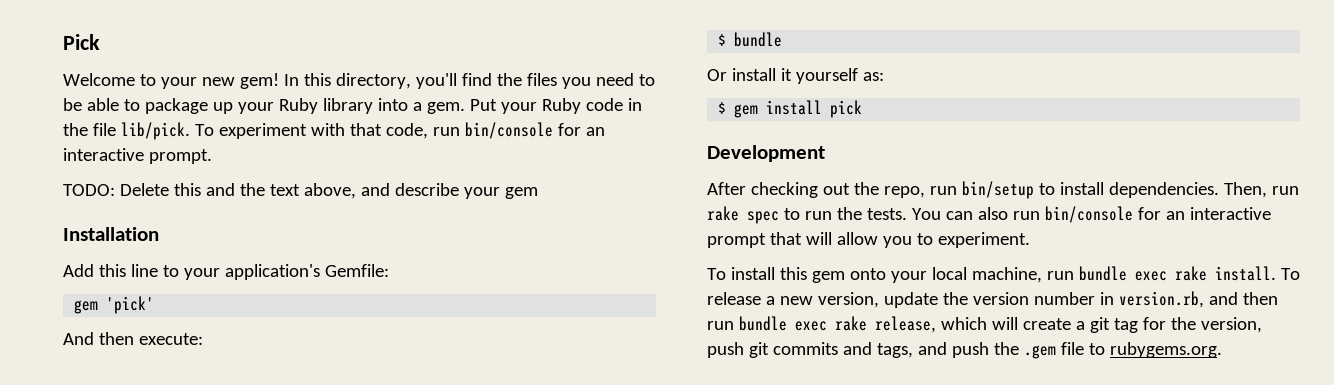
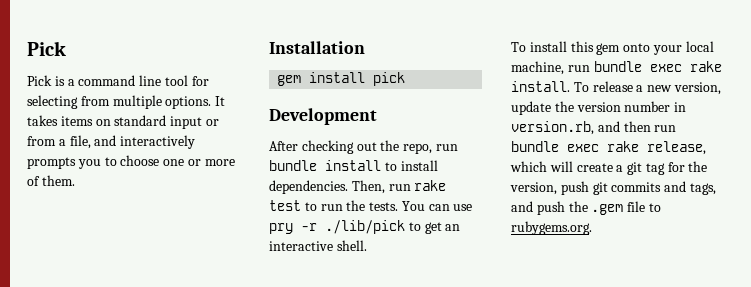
[63,73,655,89] [63,98,642,114] [63,122,605,140] [63,148,212,164] [63,183,538,199] [63,227,159,241] [63,264,389,280] [74,296,155,314] [63,332,203,345] [718,32,783,47] [707,68,884,84] [718,102,727,114] Welcome to your new gem! In this directory, you'll find the files you need to be able to package up your Ruby library into a gem. Put your Ruby code in the file lib/pick. To experiment with that code, run bin/console for an interactive prompt. // TODO: Delete this and the text above, and describe your gem // Installation // Add this line to your application's Gemfile: // gem 'pick' // And then execute: // $ bundle // Or install it yourself as: // $ -> [27,75,209,86] [27,95,226,109] [27,115,219,129] [27,135,196,149] [27,155,235,169] [27,175,75,186] [269,41,365,54] Pick is a command line tool for selecting from multiple options. It takes items on standard input or from a file, and interactively prompts you to choose one or more of them. // Installation //
[961,181,1034,199] bin/setup -> [269,160,381,171] bundle install
[747,211,779,224] spec -> [269,200,301,211] test
[977,206,1271,223] [707,232,1030,248] also run bin/console for an interactive prompt that will allow you to experiment. -> [453,204,473,211] [269,220,461,234] [269,240,367,251] use pry -r ./lib/pick to get an interactive shell.

